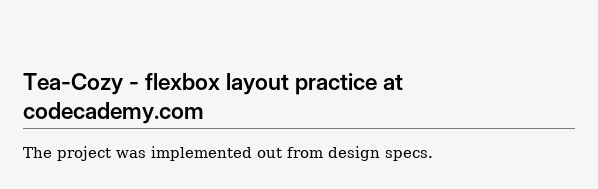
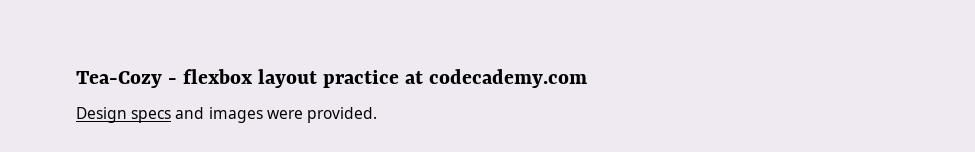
[23,146,433,161] The project was implemented out from design specs. -> [76,107,377,123] Design specs and images were provided.

